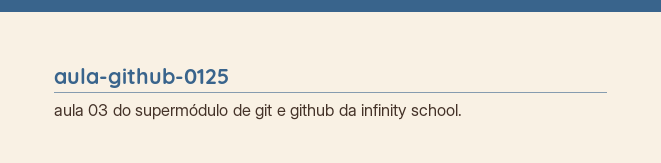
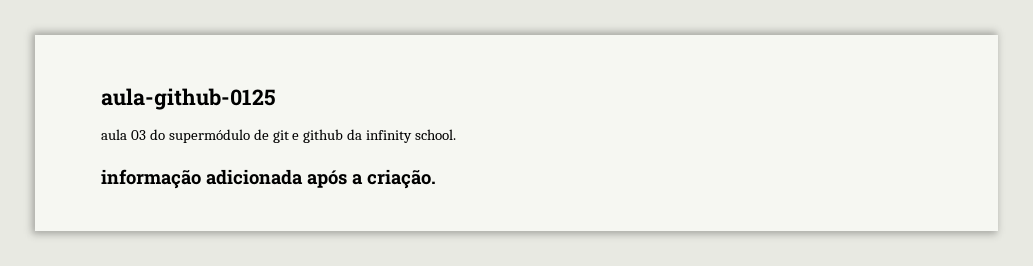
(462, 110) none -> [101,169,436,189] // informação adicionada após a criação.

